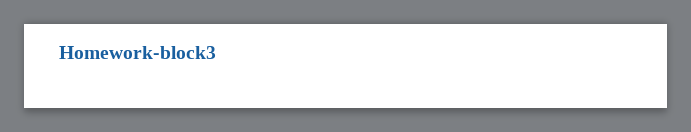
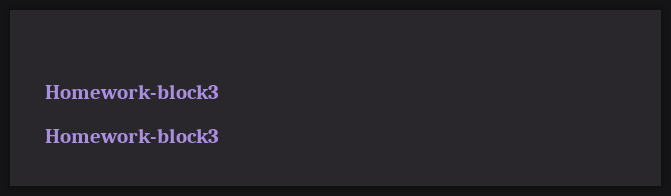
[59,46,216,59] Homework-block3 -> [45,84,219,99] [45,128,219,143] Homework-block3 // Homework-block3

